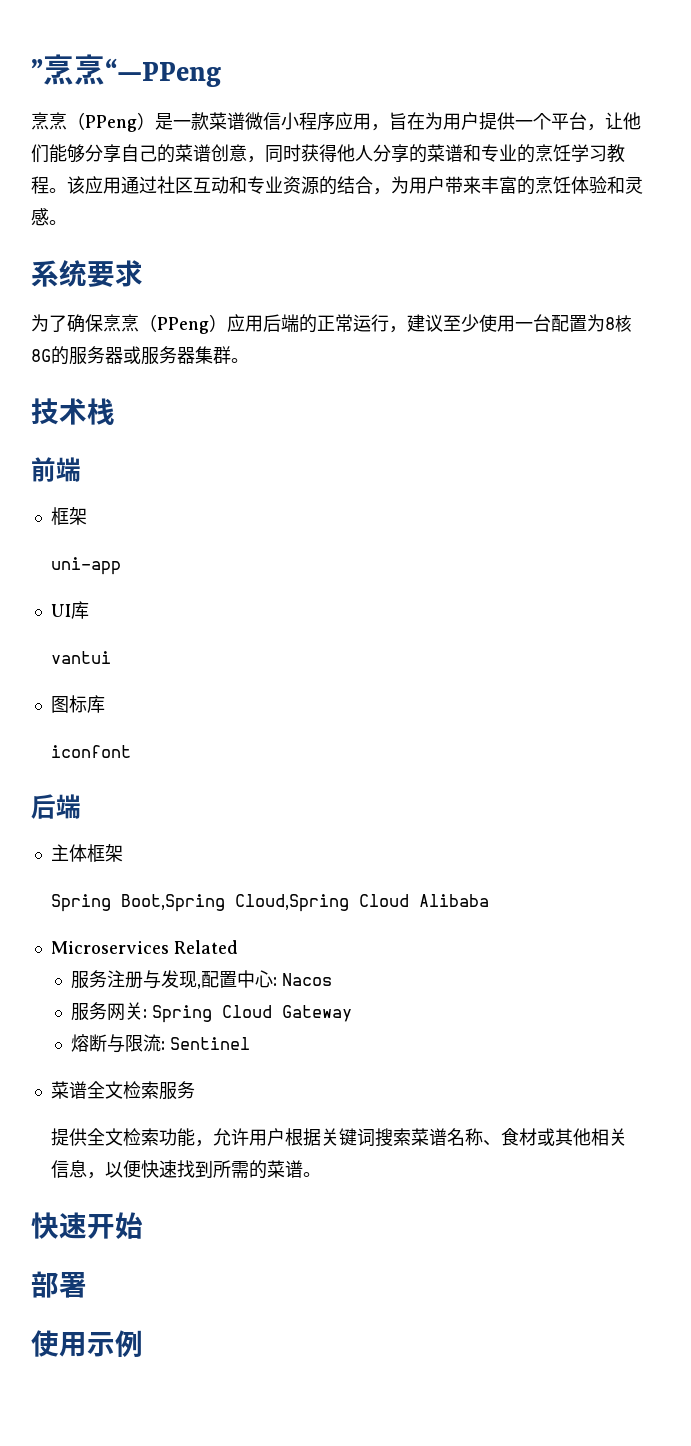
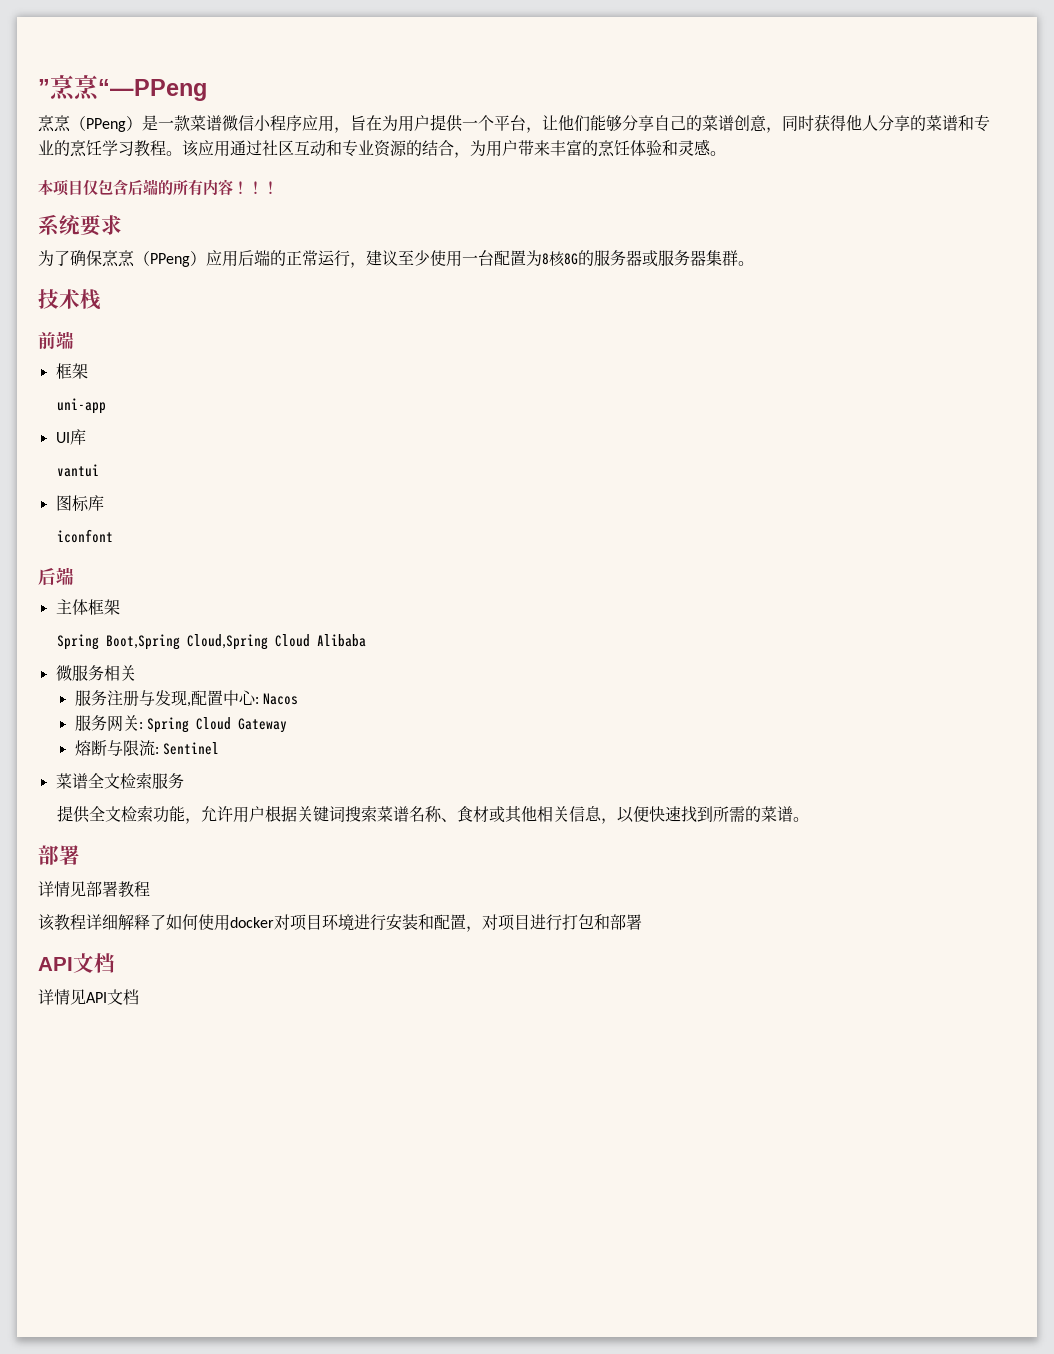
(67, 222) none -> [38,179,278,196] // 本项目仅包含后端的所有内容！！！
[50,940,238,954] Microservices Related -> [55,665,136,681] 微服务相关
[31,1212,143,1239] [31,1271,87,1298] [31,1330,143,1357] // 快速开始 // 部署 // 使用示例 -> [38,845,80,865] [38,881,150,898] [38,914,642,932] [38,953,115,973] [38,989,139,1005] // 部署 // 详情见部署教程 // 该教程详细解释了如何使用docker对项目环境进行安装和配置，对项目进行打包和部署 // API文档 // 详情见API文档

